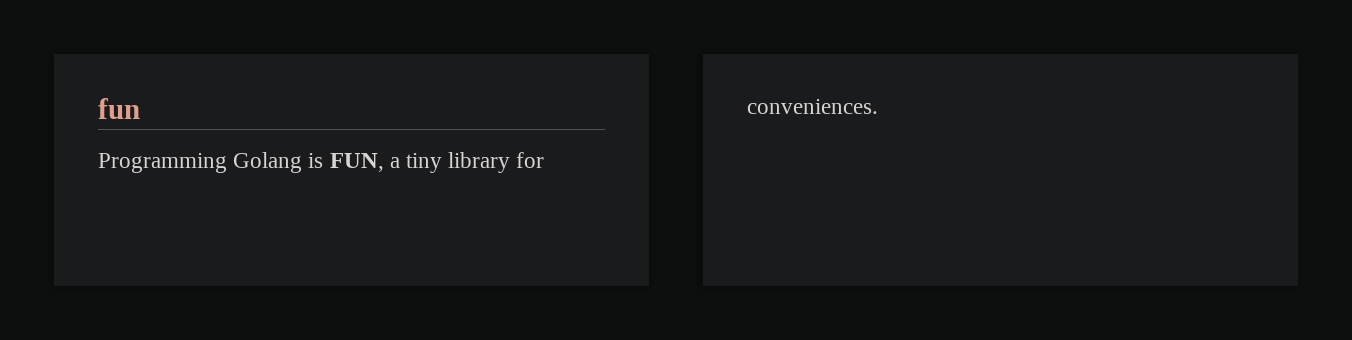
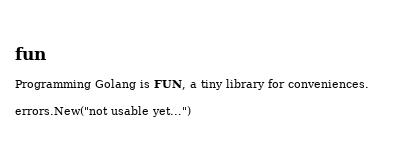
(878, 106) none -> [15,106,191,117] // errors.New("not usable yet...")

